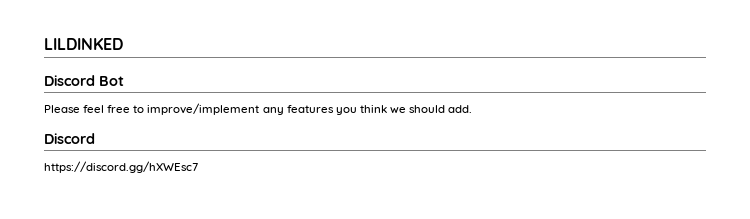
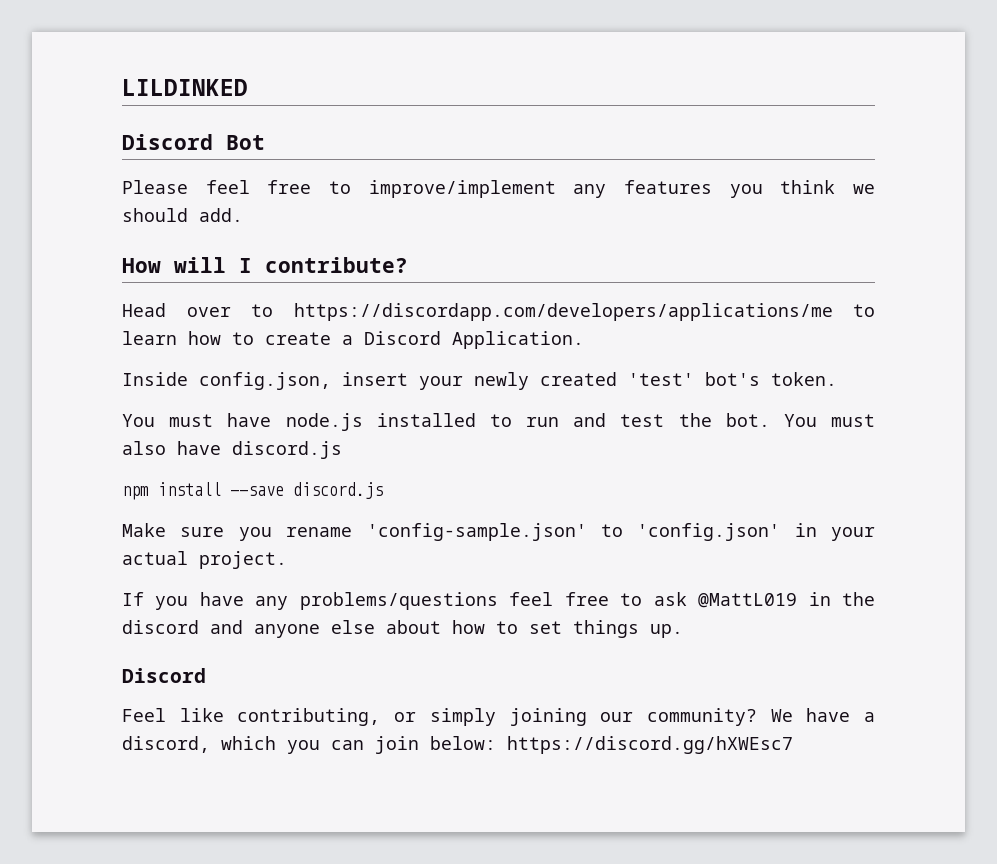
[44,133,95,144] Discord // -> [122,257,408,273] [122,303,875,321] [122,331,584,349] [122,372,837,390] [122,413,875,431] [122,441,342,459] [122,482,383,500] [122,523,875,541] [122,551,287,569] [122,592,876,610] [122,620,683,638] [122,668,206,683] [122,708,876,726] [122,736,496,754] How will I contribute? // Head over to https://discordapp.com/developers/applications/me to learn how to create a Discord Application. // Inside config.json, insert your newly created 'test' bot's token. // You must have node.js installed to run and test the bot. You must also have discord.js // npm install --save discord.js // Make sure you rename 'config-sample.json' to 'config.json' in your actual project. // If you have any problems/questions feel free to ask @MattL019 in the discord and anyone else about how to set things up. // Discord // Feel like contributing, or simply joining our community? We have a discord, which you can join below:

